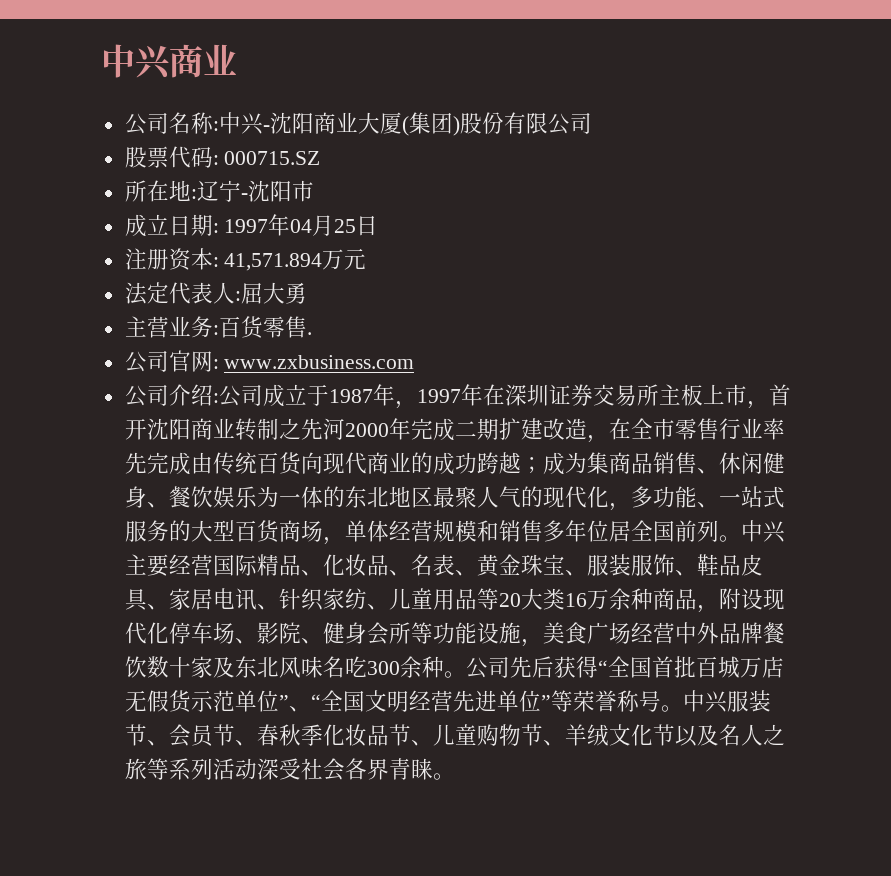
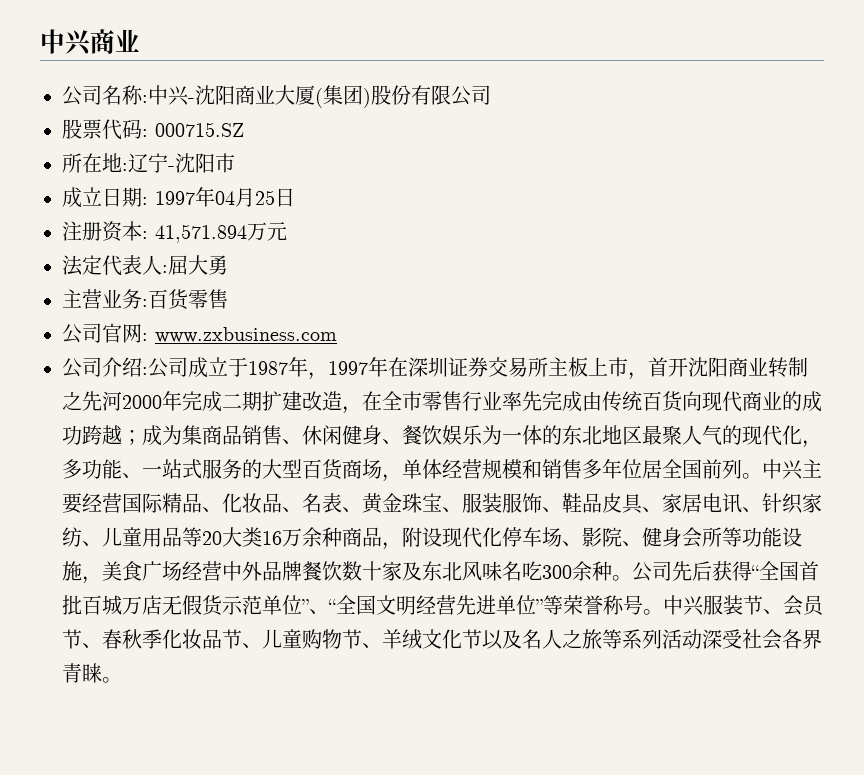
[306,332,312,335] . -> (228, 299) none

